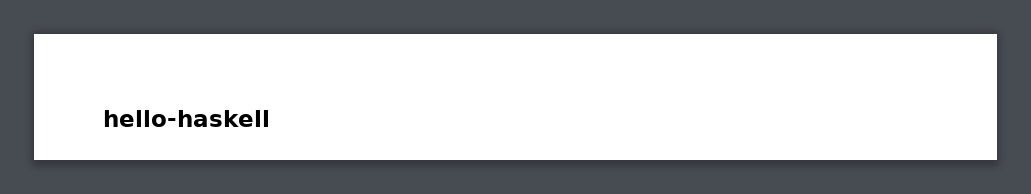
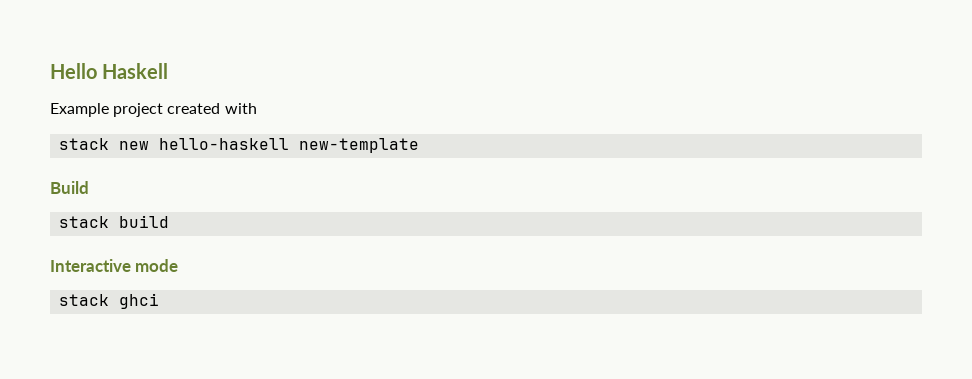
[103,110,270,127] hello-haskell -> [50,63,169,79] [50,103,257,117] [59,138,420,153] [50,181,89,194] [59,215,170,228] [50,259,179,272] [59,293,160,309] Hello Haskell // Example project created with // stack new hello-haskell new-template // Build // stack build // Interactive mode // stack ghci

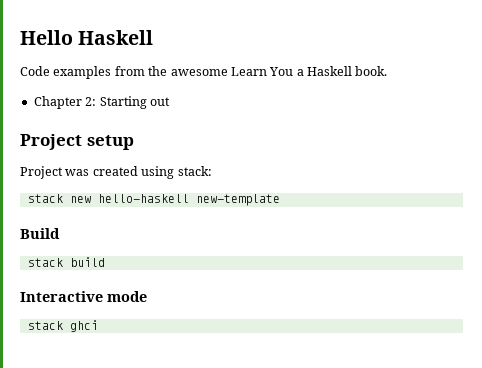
[50,103,257,117] Example project created with -> [20,66,388,79] [33,96,170,109] [20,134,134,150] [20,166,212,179] Code examples from the awesome Learn You a Haskell book. // Chapter 2: Starting out // Project setup // Project was created using stack:

